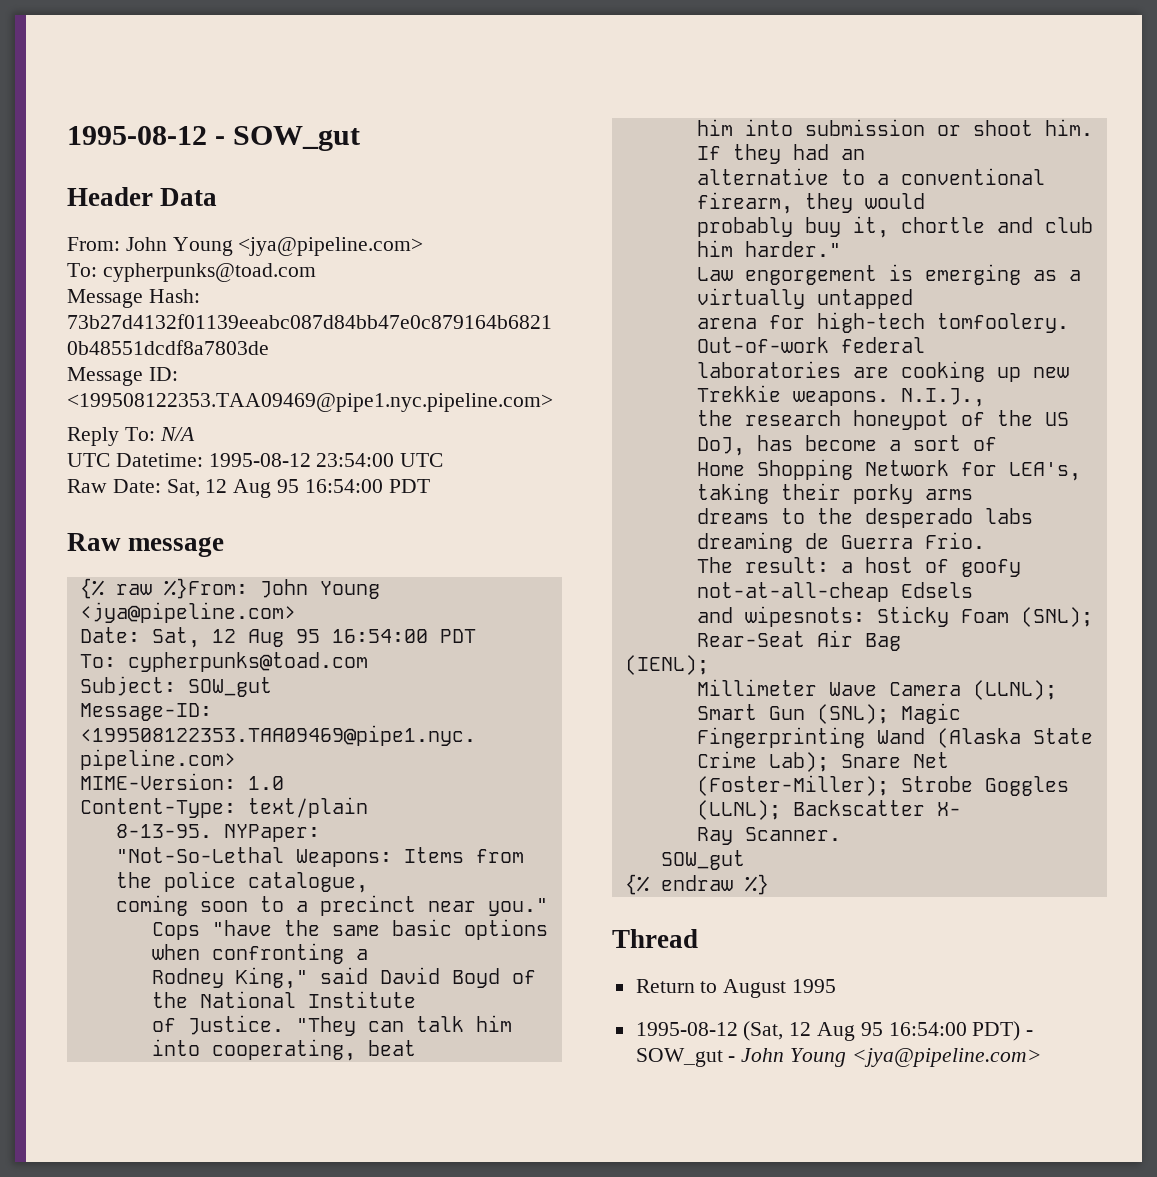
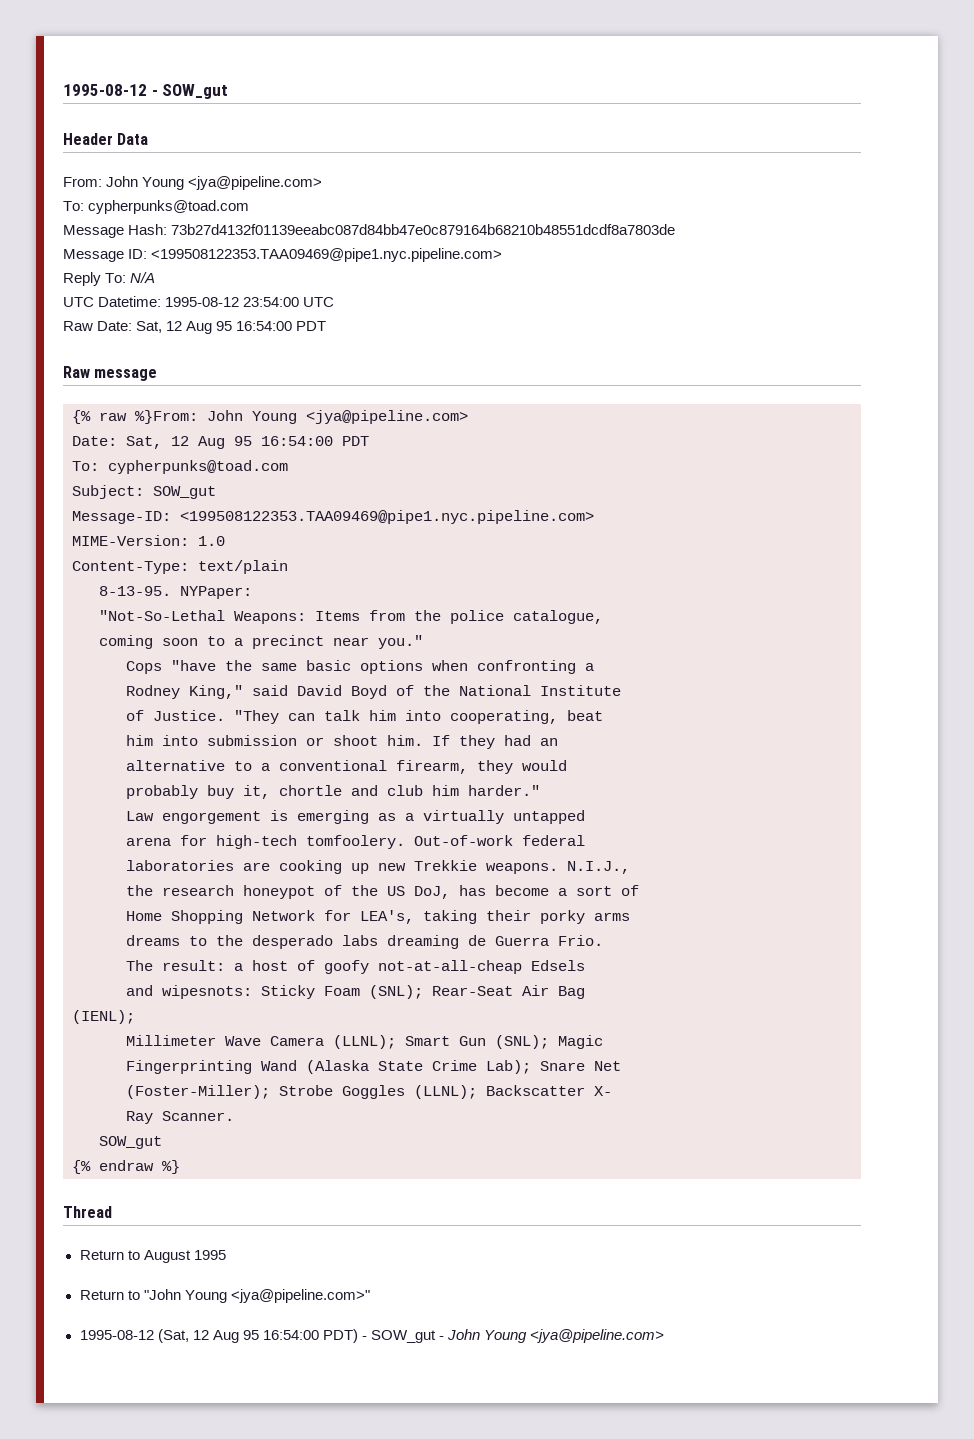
(837, 986) none -> [79,1289,370,1303] // Return to "John Young <jya@pipeline.com>"

